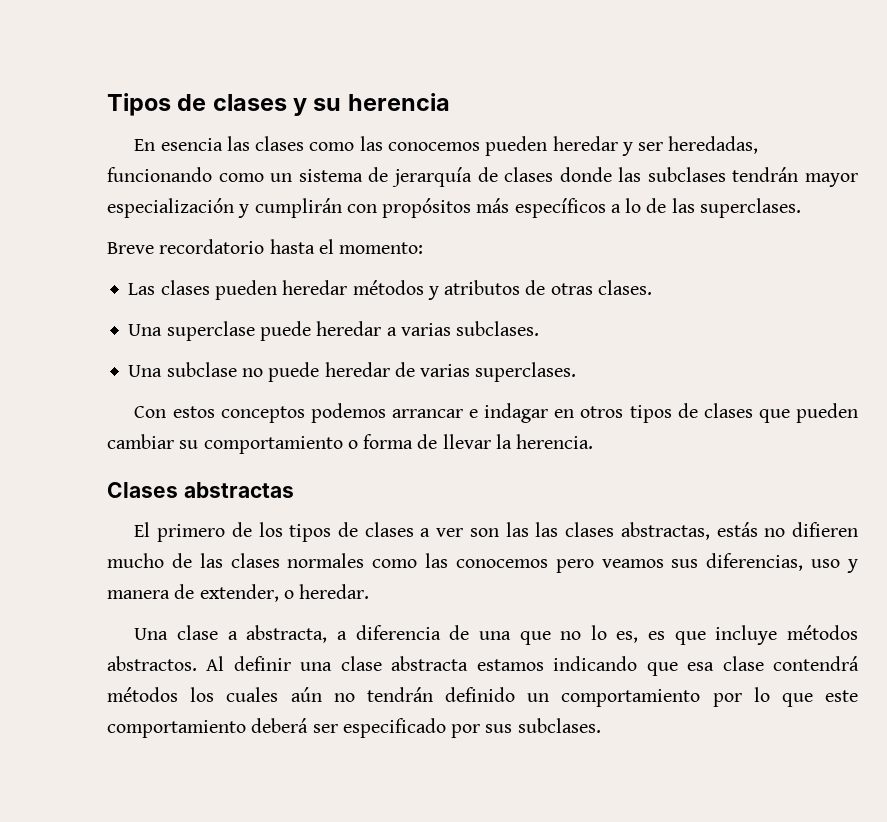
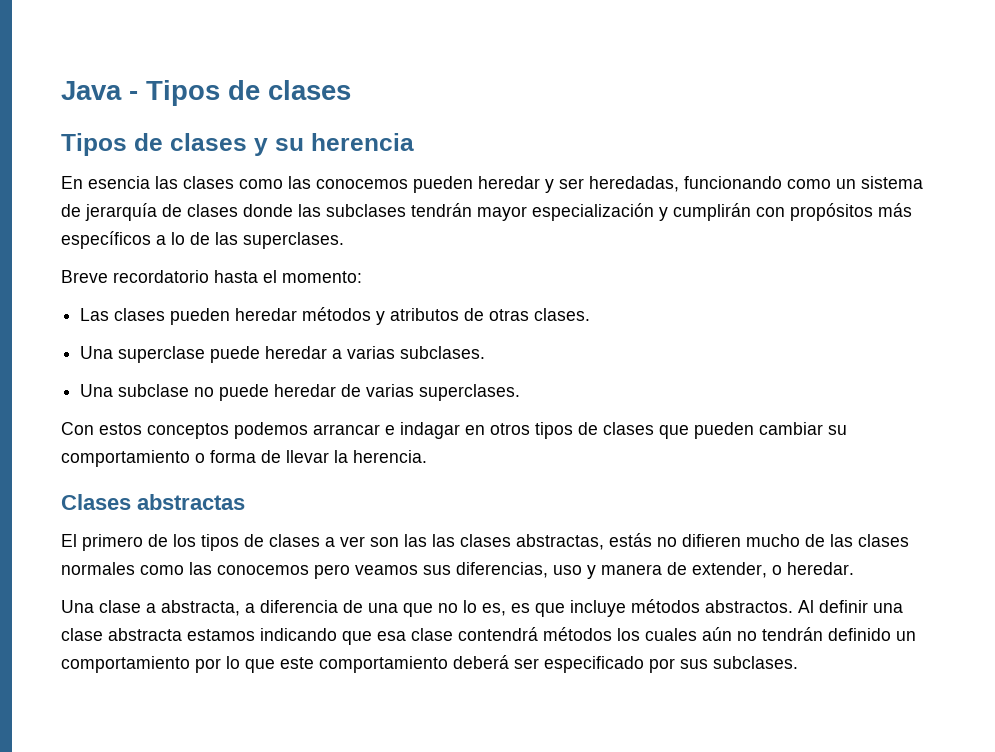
(107, 104) none -> [61,80,351,106] Java - Tipos de clases //

